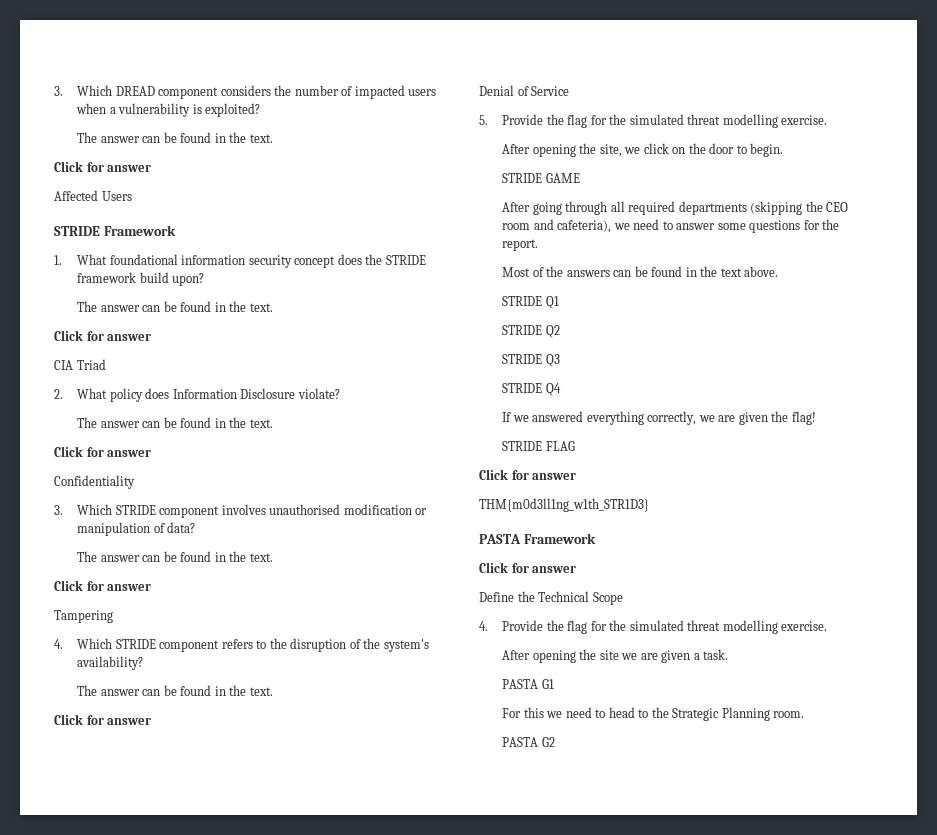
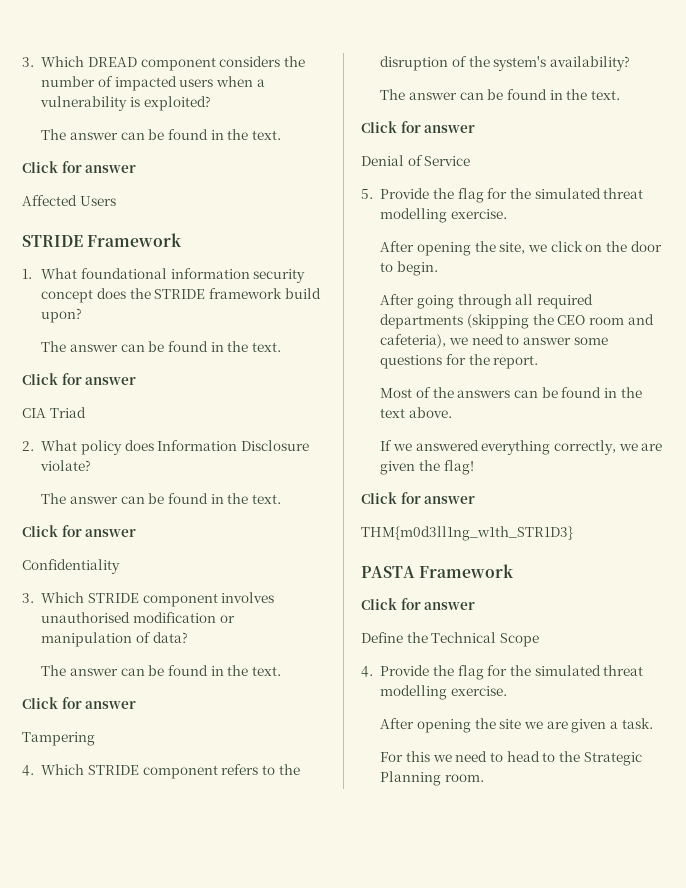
[502,173,580,183] // STRIDE GAME -> (439, 268) none
[502,296,559,309] [502,325,560,338] [502,354,560,367] [502,383,561,396] // STRIDE Q1 // STRIDE Q2 // STRIDE Q3 // STRIDE Q4 -> (453, 412) none
[502,441,575,451] // STRIDE FLAG -> (474, 467) none
[502,679,554,689] // PASTA G1 -> (653, 723) none
[502,737,555,747] // PASTA G2 -> (485, 778) none

